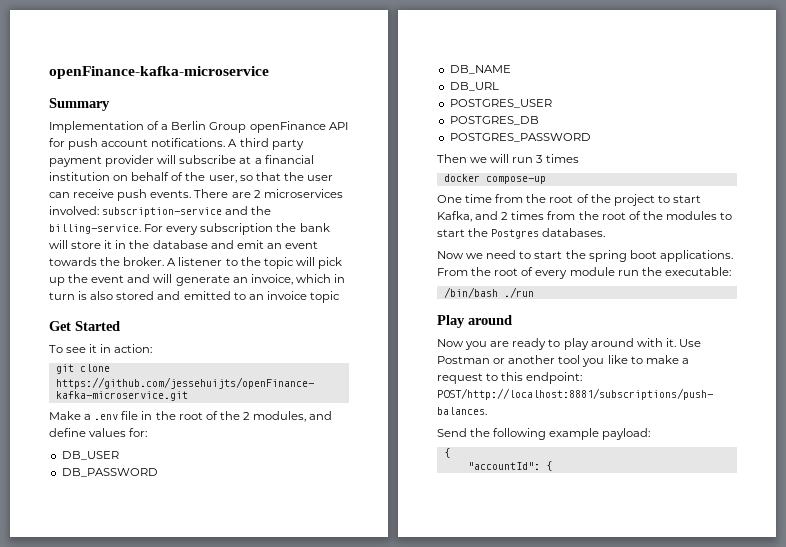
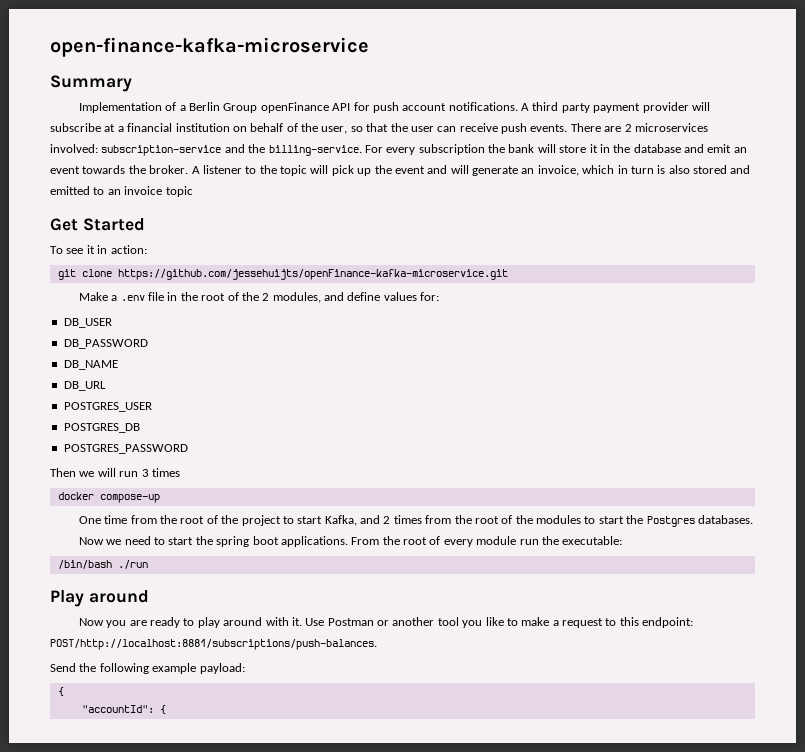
[49,66,269,79] openFinance-kafka-microservice -> [50,37,369,57] open-finance-kafka-microservice

